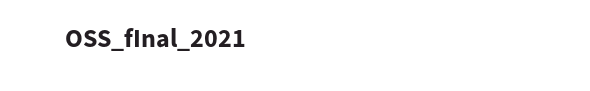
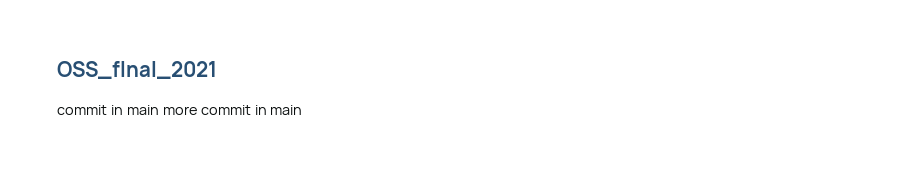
(246, 39) none -> [57,105,303,115] // commit in main more commit in main

